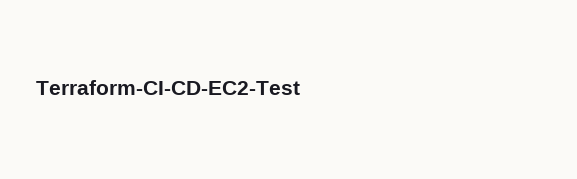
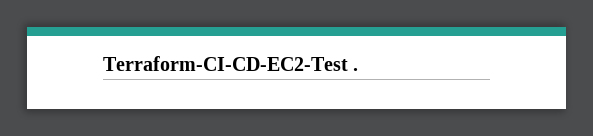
(300, 87) none -> [353,68,359,71] .

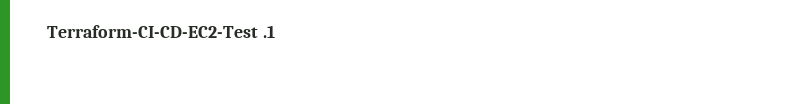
[353,68,359,71] . -> [262,25,275,38] .1

